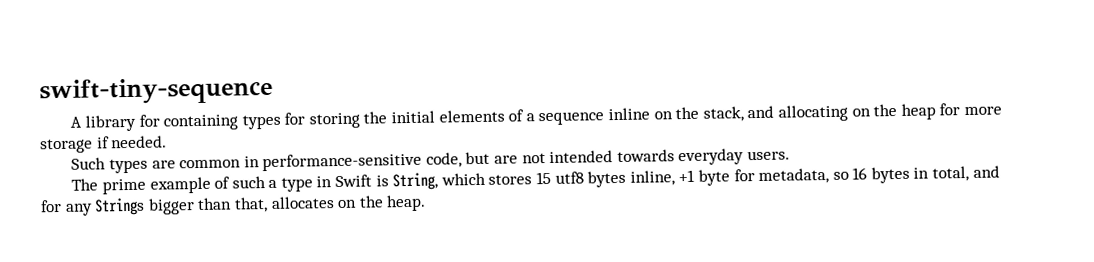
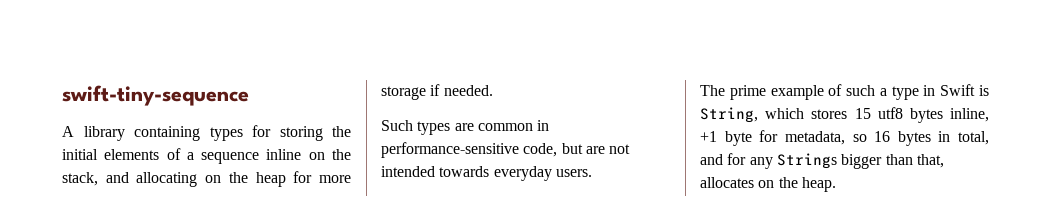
[138,114,160,127] for -> (125, 133) none

